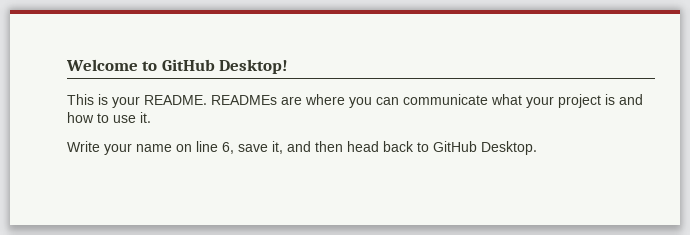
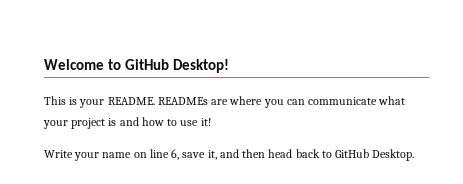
[140,112,151,123] it. -> [200,118,211,126] it!

